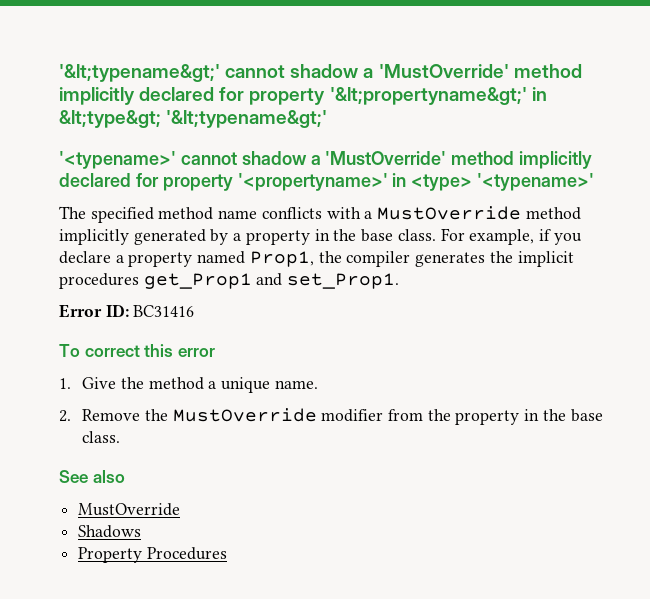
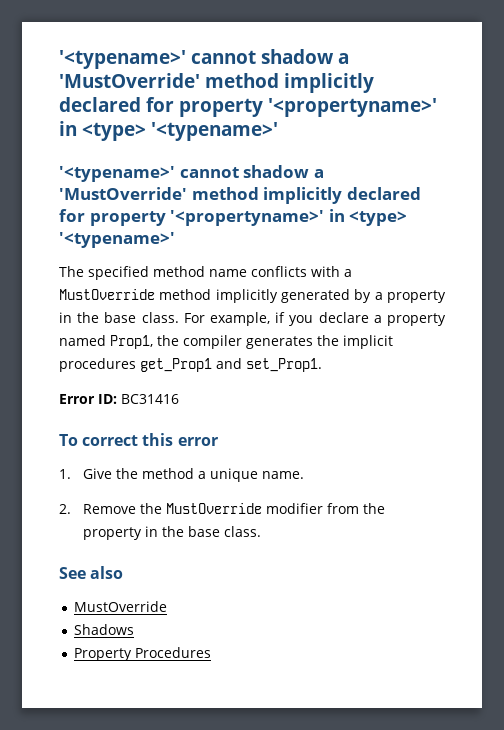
[59,64,582,82] [59,87,547,105] [59,110,328,128] '&lt;typename&gt;' cannot shadow a 'MustOverride' method implicitly declared for property '&lt;propertyname&gt;' in &lt;type&gt; '&lt;typename&gt;' -> [59,49,349,69] [59,73,374,93] [59,97,437,117] [59,121,278,141] '<typename>' cannot shadow a 'MustOverride' method implicitly declared for property '<propertyname>' in <type> '<typename>'

